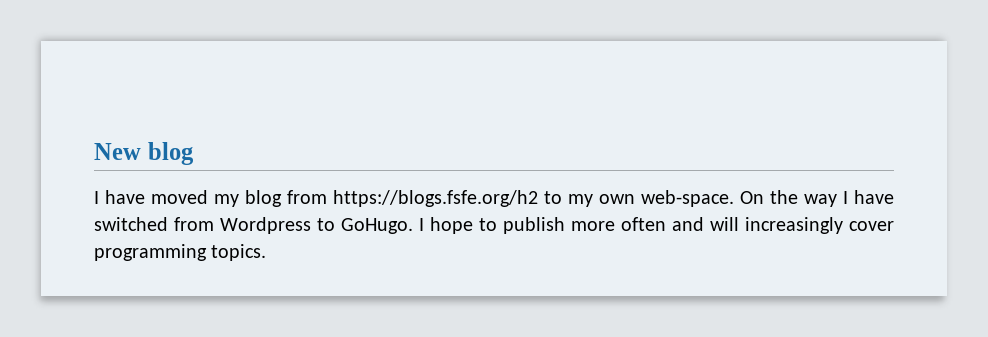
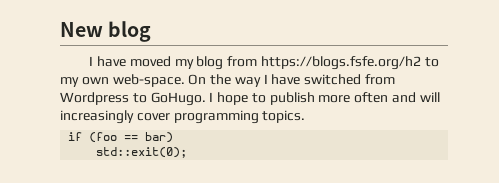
(267, 252) none -> [68,132,174,143] [96,147,188,158] // if (foo == bar) // std::exit(0);

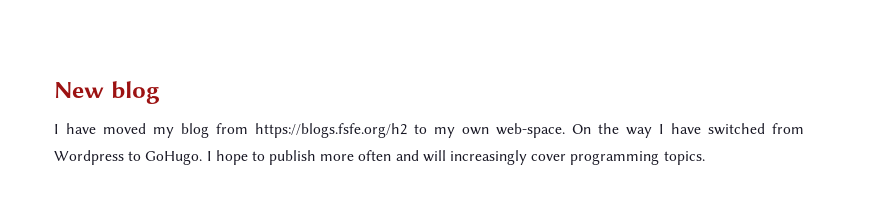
[68,132,174,143] [96,147,188,158] // if (foo == bar) // std::exit(0); -> (705, 158) none

